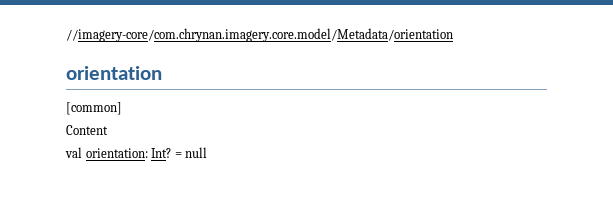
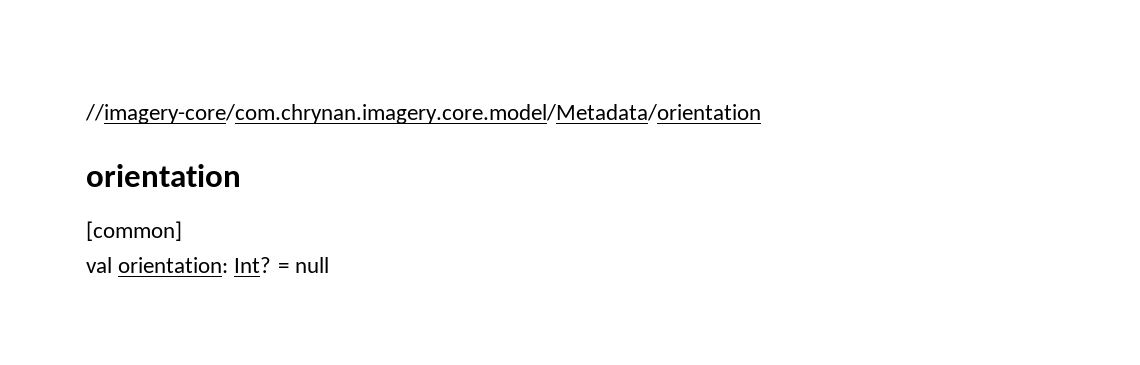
[66,125,108,135] // Content -> (182, 231) none

